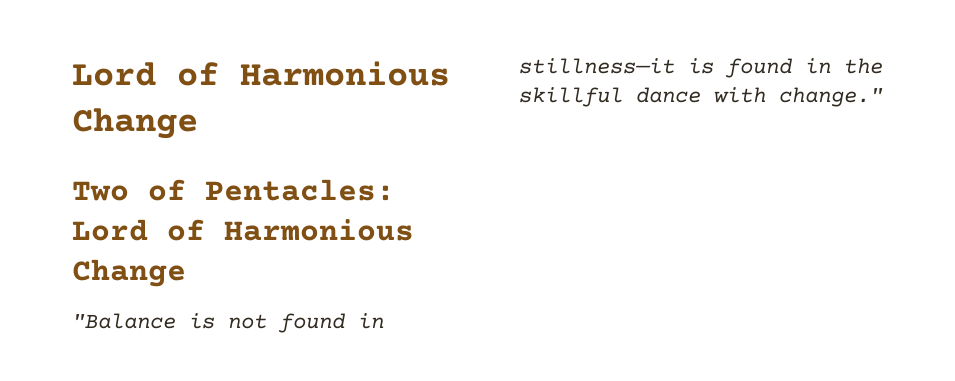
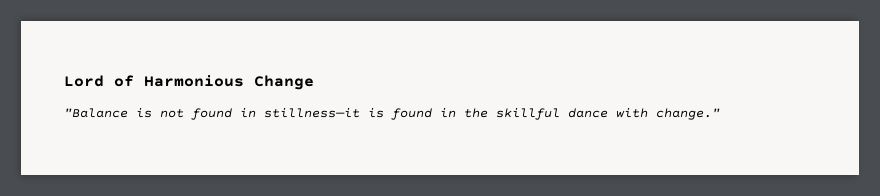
[72,61,450,86] [72,108,198,139] [72,179,395,201] [72,219,414,241] [72,259,186,287] Lord of Harmonious Change // Two of Pentacles: Lord of Harmonious Change -> [64,75,314,90] Lord of Harmonious Change

